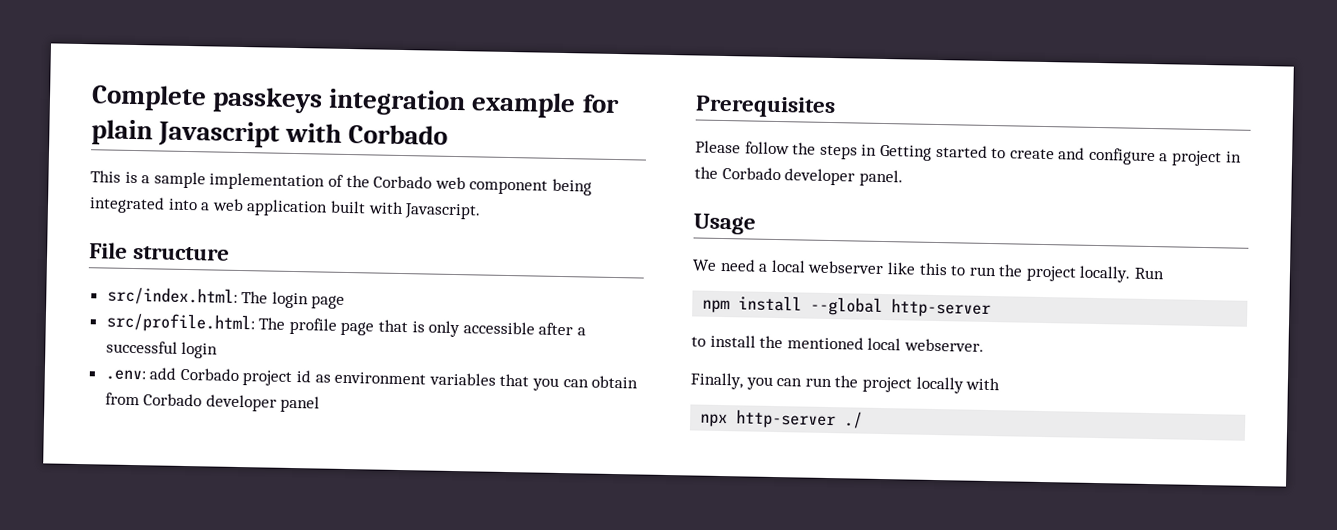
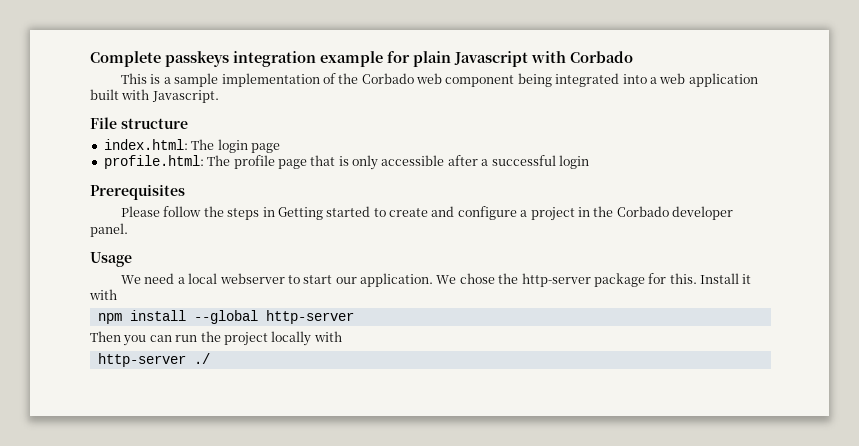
[106,286,238,306] src/index.html: -> [103,139,188,150] index.html:
[105,312,255,334] src/profile.html: -> [103,155,204,169] profile.html:
[104,367,639,391] [104,392,321,413] // .env: add Corbado project id as environment variables that you can obtain from Corbado developer panel -> (589, 162) none
[886,262,1166,283] [702,295,992,319] [691,334,984,352] [690,372,743,390] like this to run the project locally. Run // npm install --global http-server // to install the mentioned local webserver. // Finally, -> [287,273,752,287] [89,289,117,300] [97,310,354,324] [90,331,121,342] to start our application. We chose the http-server package for this. Install it with // npm install --global http-server // Then
[699,413,729,428] npx -> (342, 336) none

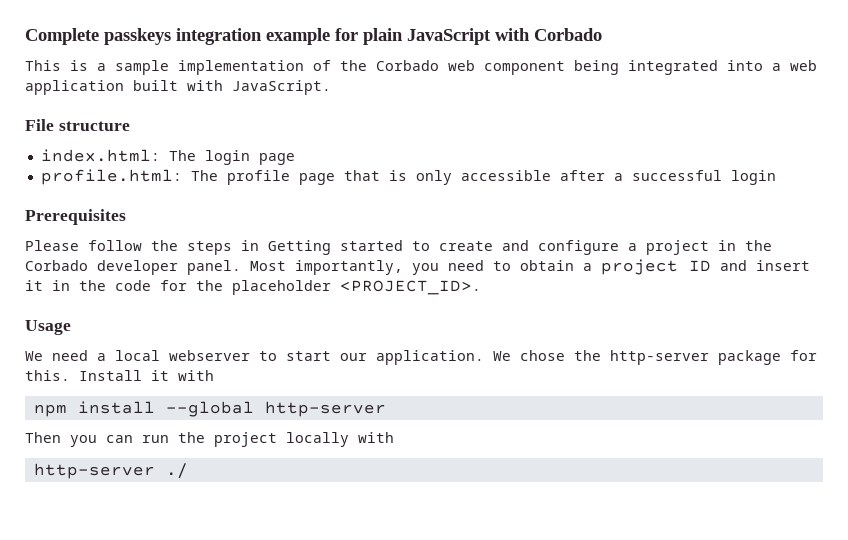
[454,51,528,67] Javascript -> [407,28,491,45] JavaScript
[151,90,219,103] Javascript. -> [232,80,331,95] JavaScript.
(128, 230) none -> [250,259,810,275] [25,280,481,295] Most importantly, you need to obtain a project ID and insert it in the code for the placeholder <PROJECT_ID>.

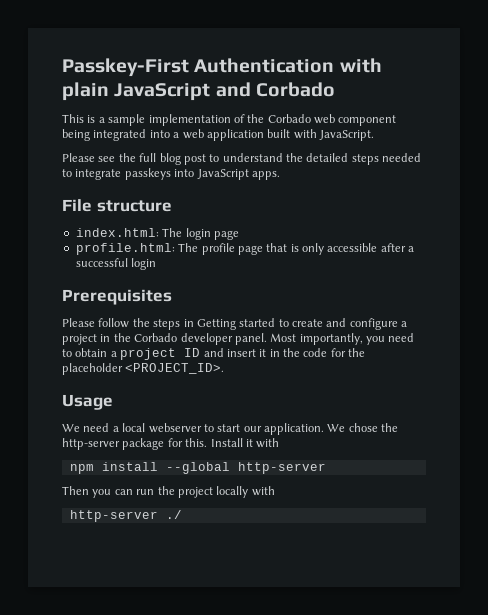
[25,28,358,45] Complete passkeys integration example for -> [62,58,382,77] Passkey-First Authentication with
[495,28,530,41] with -> [215,82,251,97] and
(331, 87) none -> [62,153,422,165] [62,168,280,180] // Please see the full blog post to understand the detailed steps needed to integrate passkeys into JavaScript apps.

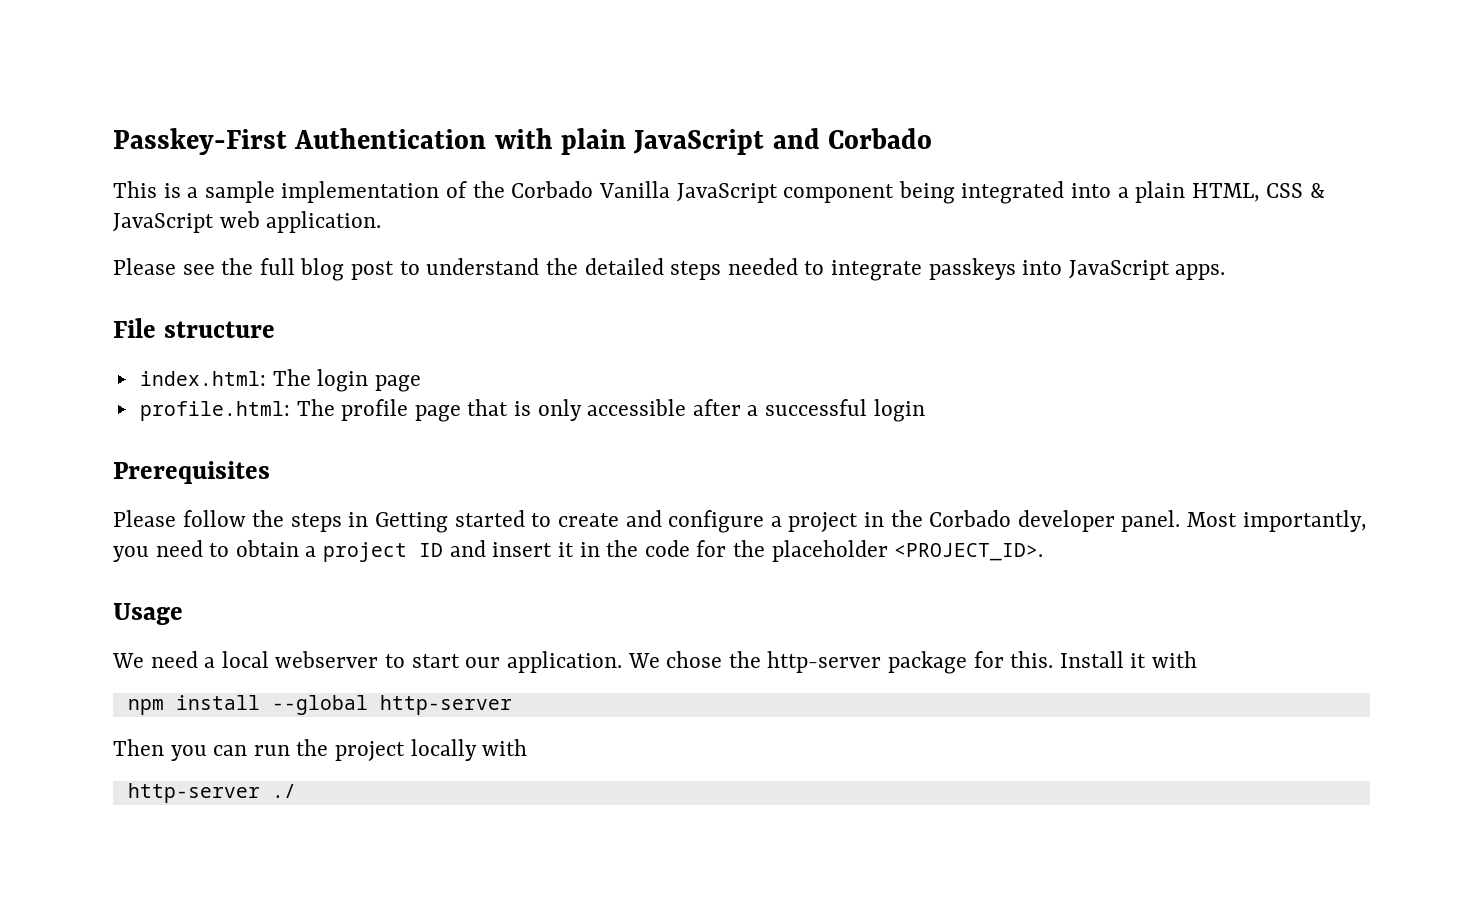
[314,114,335,124] web -> [598,181,778,203] Vanilla JavaScript
[182,129,374,141] web application built with JavaScript. -> [1135,181,1326,203] [113,211,382,233] plain HTML, CSS & JavaScript web application.

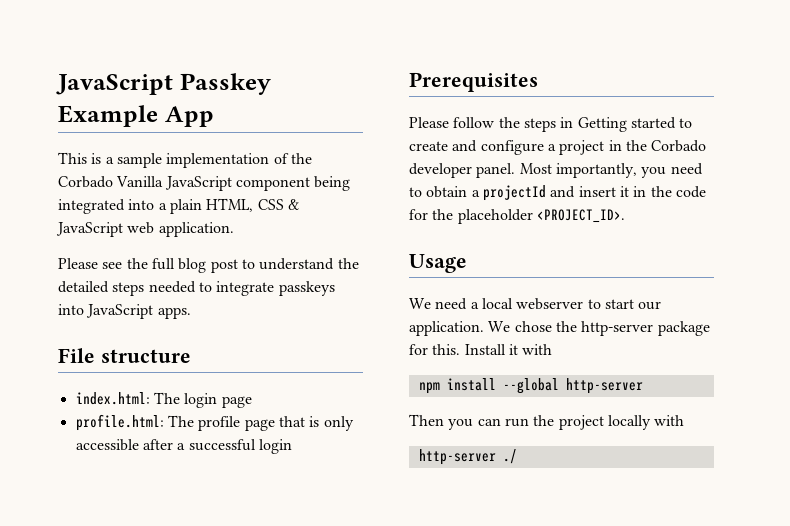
[113,128,933,155] Passkey-First Authentication with plain JavaScript and Corbado -> [56,73,271,95] [58,105,214,127] JavaScript Passkey Example App
[323,542,444,562] project ID -> [482,185,546,201] projectId

